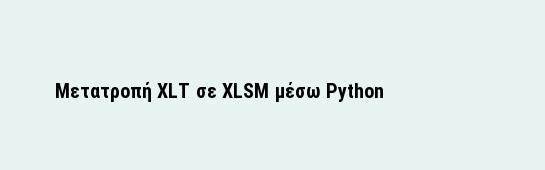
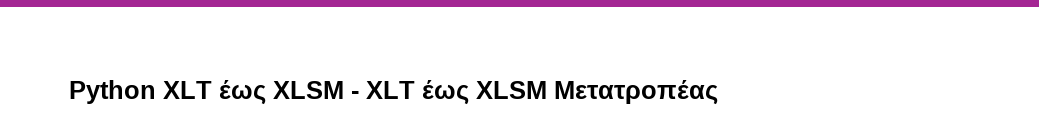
[55,82,384,102] Μετατροπή XLT σε XLSM μέσω Python -> [69,80,718,105] Python XLT έως XLSM - XLT έως XLSM Μετατροπέας

